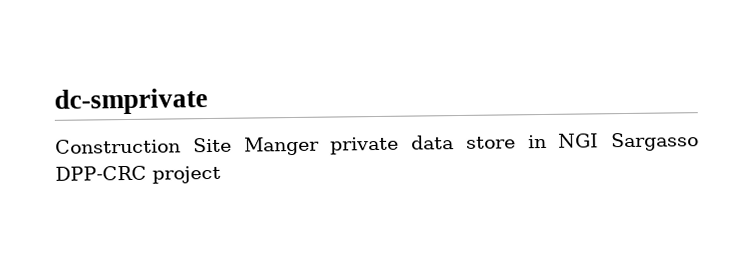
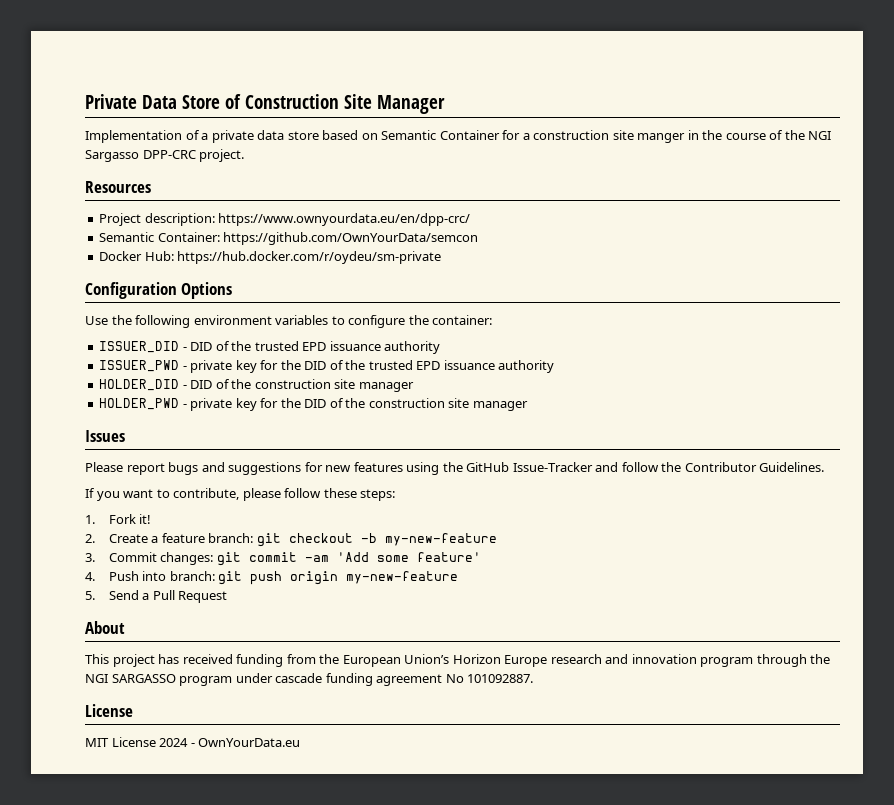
[54,88,208,115] [55,132,699,156] [55,165,221,184] dc-smprivate // Construction Site Manger private data store in NGI Sargasso DPP-CRC project -> [85,94,445,114] [85,130,832,143] [85,149,245,162] [85,181,151,193] [99,213,471,226] [99,232,479,245] [99,251,442,264] [85,282,233,299] [85,315,493,328] [99,341,441,354] [99,360,555,373] [99,379,414,392] [99,398,528,411] [85,430,125,442] [85,462,825,475] [85,488,396,501] [85,514,152,524] [85,533,497,547] [85,552,481,566] [85,571,459,585] [85,590,228,603] [85,621,125,634] [85,654,831,667] [85,673,534,686] [85,704,133,717] [85,737,301,747] Private Data Store of Construction Site Manager // Implementation of a private data store based on Semantic Container for a construction site manger in the course of the NGI Sargasso DPP-CRC project. // Resources // Project description: https://www.ownyourdata.eu/en/dpp-crc/ // Semantic Container: https://github.com/OwnYourData/semcon // Docker Hub: https://hub.docker.com/r/oydeu/sm-private // Configuration Options // Use the following environment variables to configure the container: // ISSUER_DID - DID of the trusted EPD issuance authority // ISSUER_PWD - private key for the DID of the trusted EPD issuance authority // HOLDER_DID - DID of the construction site manager // HOLDER_PWD - private key for the DID of the construction site manager // Issues // Please report bugs and suggestions for new features using the GitHub Issue-Tracker and follow the Contributor Guidelines. // If you want to contribute, please follow these steps: // 1. Fork it! // 2. Create a feature branch: git checkout -b my-new-feature // 3. Commit changes: git commit -am 'Add some feature' // 4. Push into branch: git push origin my-new-feature // 5. Send a Pull Request // About // This project has received funding from the European Union’s Horizon Europe research and innovation program through the NGI SARGASSO program under cascade funding agreement No 101092887. // License // MIT License 2024 - OwnYourData.eu

